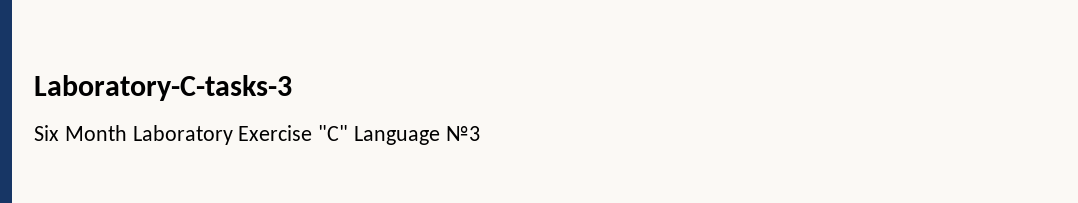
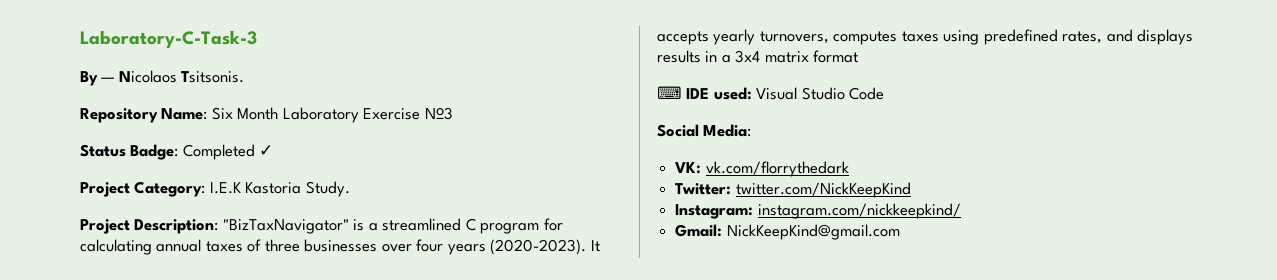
[34,75,292,101] Laboratory-C-tasks-3 // -> [80,30,257,48] [80,70,245,86] [80,108,208,123] Laboratory-C-Task-3 // By — Nicolaos Tsitsonis. // Repository Name:
[318,125,441,145] "C" Language -> (421, 114) none
(480, 133) none -> [80,144,274,160] [80,181,350,197] [80,218,563,234] [80,239,600,255] [657,29,1194,45] [657,50,859,63] [657,86,885,100] [657,124,752,137] [675,161,849,177] [675,182,911,198] [675,203,961,219] [675,224,900,240] // Status Badge: Completed ✓ // Project Category: I.E.K Kastoria Study. // Project Description: "BizTaxNavigator" is a streamlined C program for calculating annual taxes of three businesses over four years (2020-2023). It accepts yearly turnovers, computes taxes using predefined rates, and displays results in a 3x4 matrix format // ⌨ IDE used: Visual Studio Code // Social Media: // VK: vk.com/florrythedark // Twitter: twitter.com/NickKeepKind // Instagram: instagram.com/nickkeepkind/ // Gmail: NickKeepKind@gmail.com

